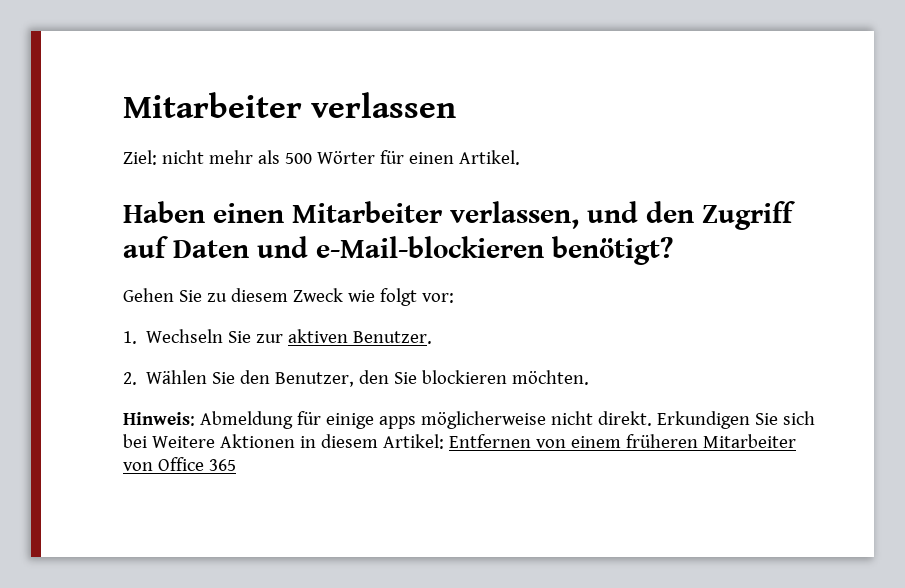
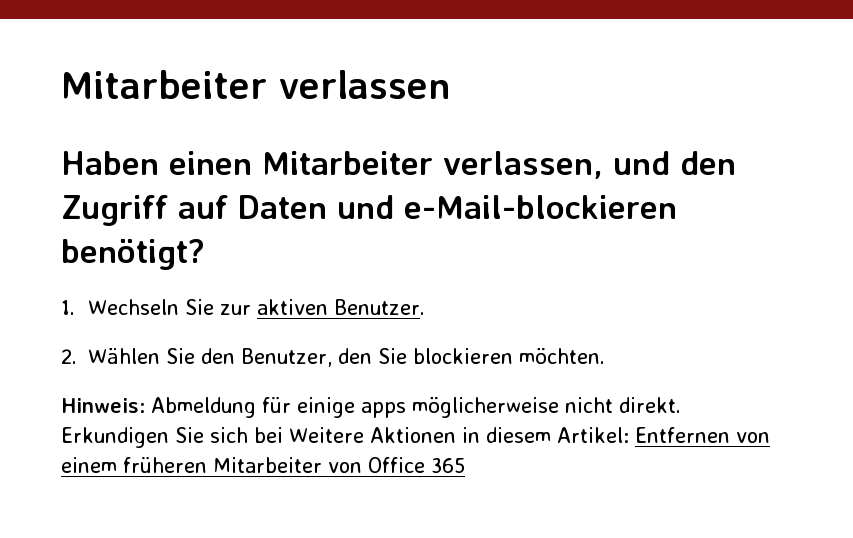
[123,150,520,165] // Ziel: nicht mehr als 500 Wörter für einen Artikel. -> (451, 84) none
[123,288,454,306] // Gehen Sie zu diesem Zweck wie folgt vor: -> (205, 254) none

